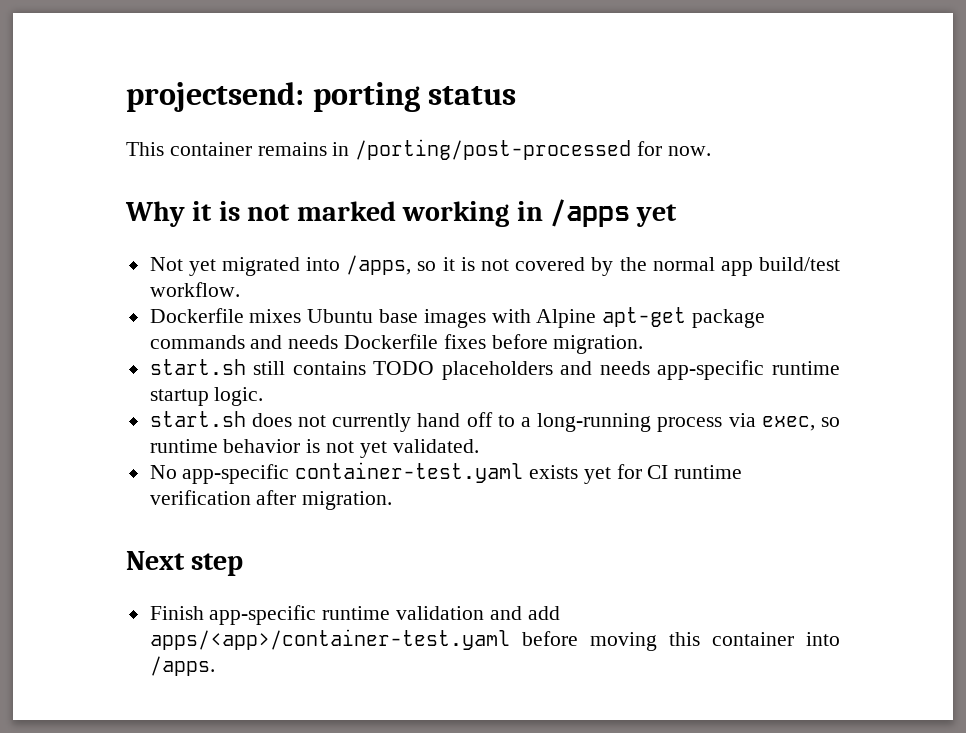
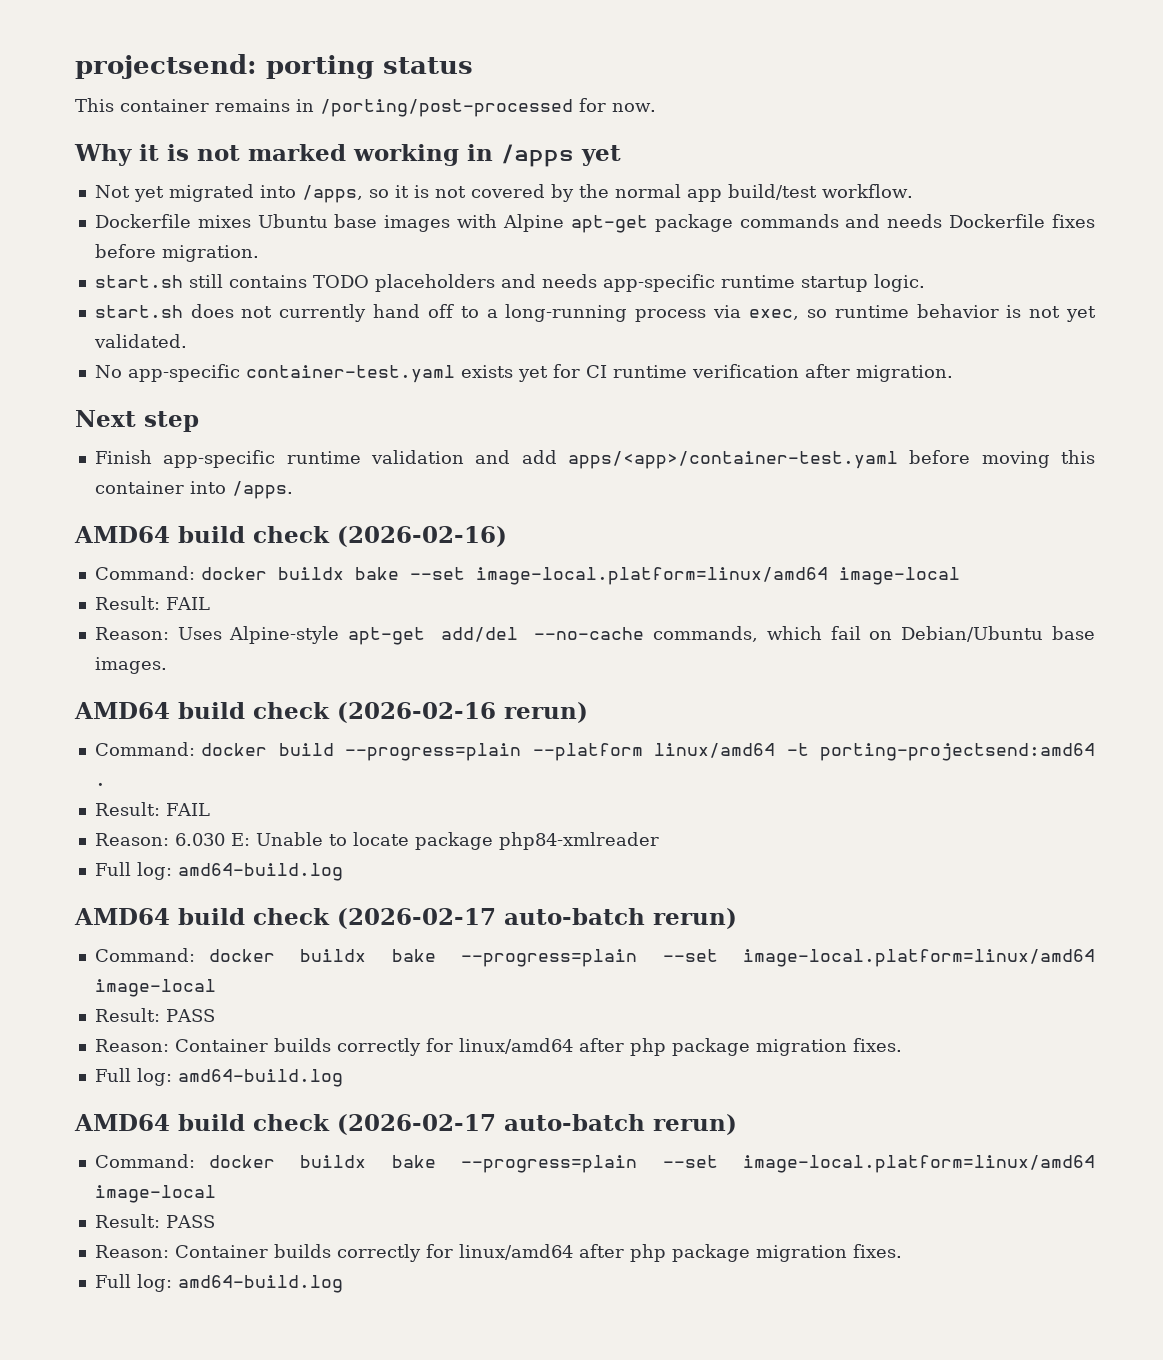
(215, 666) none -> [74,526,507,547] [94,566,960,585] [94,596,210,610] [94,626,1096,645] [94,657,167,674] [74,702,588,723] [94,742,1095,761] [94,782,106,786] [94,802,210,816] [94,832,659,850] [94,862,343,881] [74,908,737,929] [94,948,1095,967] [94,979,216,997] [94,1008,215,1022] [94,1038,902,1056] [94,1068,343,1087] [74,1114,737,1135] [94,1154,1095,1173] [94,1185,216,1203] [94,1214,215,1228] [94,1244,902,1262] [94,1274,343,1293] // AMD64 build check (2026-02-16) // Command: docker buildx bake --set image-local.platform=linux/amd64 image-local // Result: FAIL // Reason: Uses Alpine-style apt-get add/del --no-cache commands, which fail on Debian/Ubuntu base images. // AMD64 build check (2026-02-16 rerun) // Command: docker build --progress=plain --platform linux/amd64 -t porting-projectsend:amd64 . // Result: FAIL // Reason: 6.030 E: Unable to locate package php84-xmlreader // Full log: amd64-build.log // AMD64 build check (2026-02-17 auto-batch rerun) // Command: docker buildx bake --progress=plain --set image-local.platform=linux/amd64 image-local // Result: PASS // Reason: Container builds correctly for linux/amd64 after php package migration fixes. // Full log: amd64-build.log // AMD64 build check (2026-02-17 auto-batch rerun) // Command: docker buildx bake --progress=plain --set image-local.platform=linux/amd64 image-local // Result: PASS // Reason: Container builds correctly for linux/amd64 after php package migration fixes. // Full log: amd64-build.log

